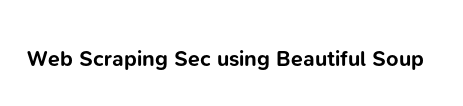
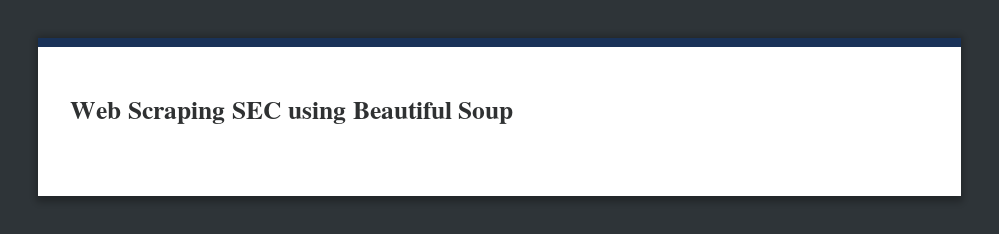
[174,51,211,67] Sec -> [231,102,281,119] SEC

